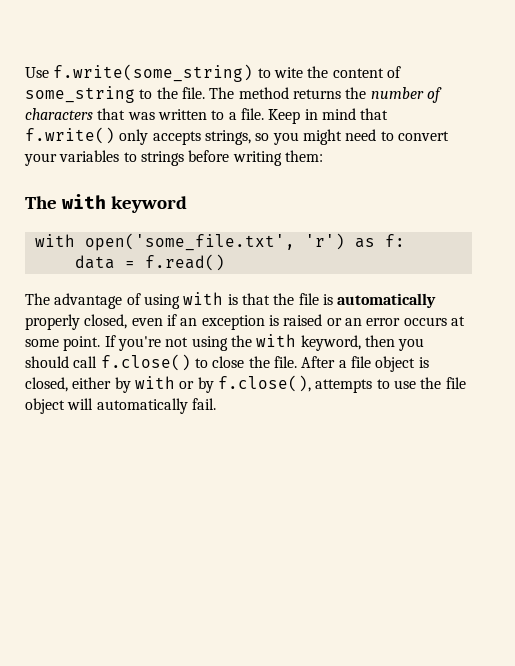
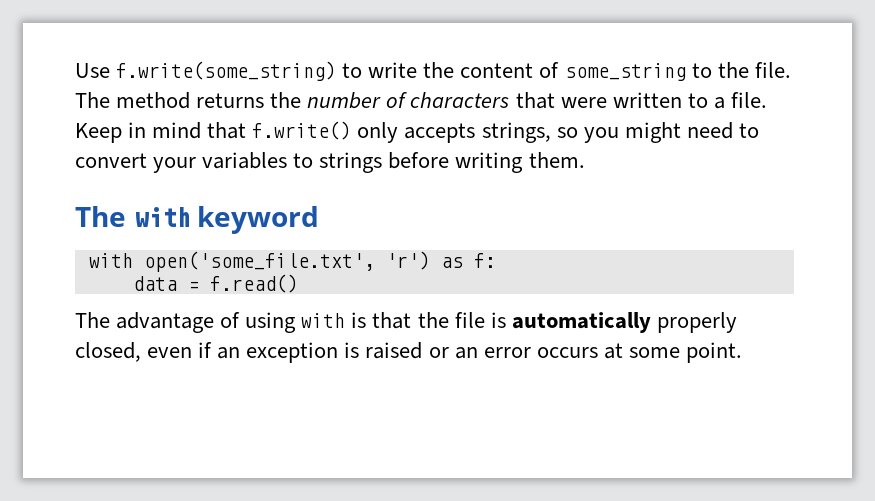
[273,67,303,78] wite -> [368,62,418,78] write
[127,112,155,120] was -> [560,97,607,108] were
[284,150,323,162] them: -> [528,152,585,168] them.
[104,334,425,351] [25,354,429,372] [25,375,466,393] [25,398,216,414] If you're not using the with keyword, then you should call f.close() to close the file. After a file object is closed, either by with or by f.close(), attempts to use the file object will automatically fail. -> (742, 352) none

